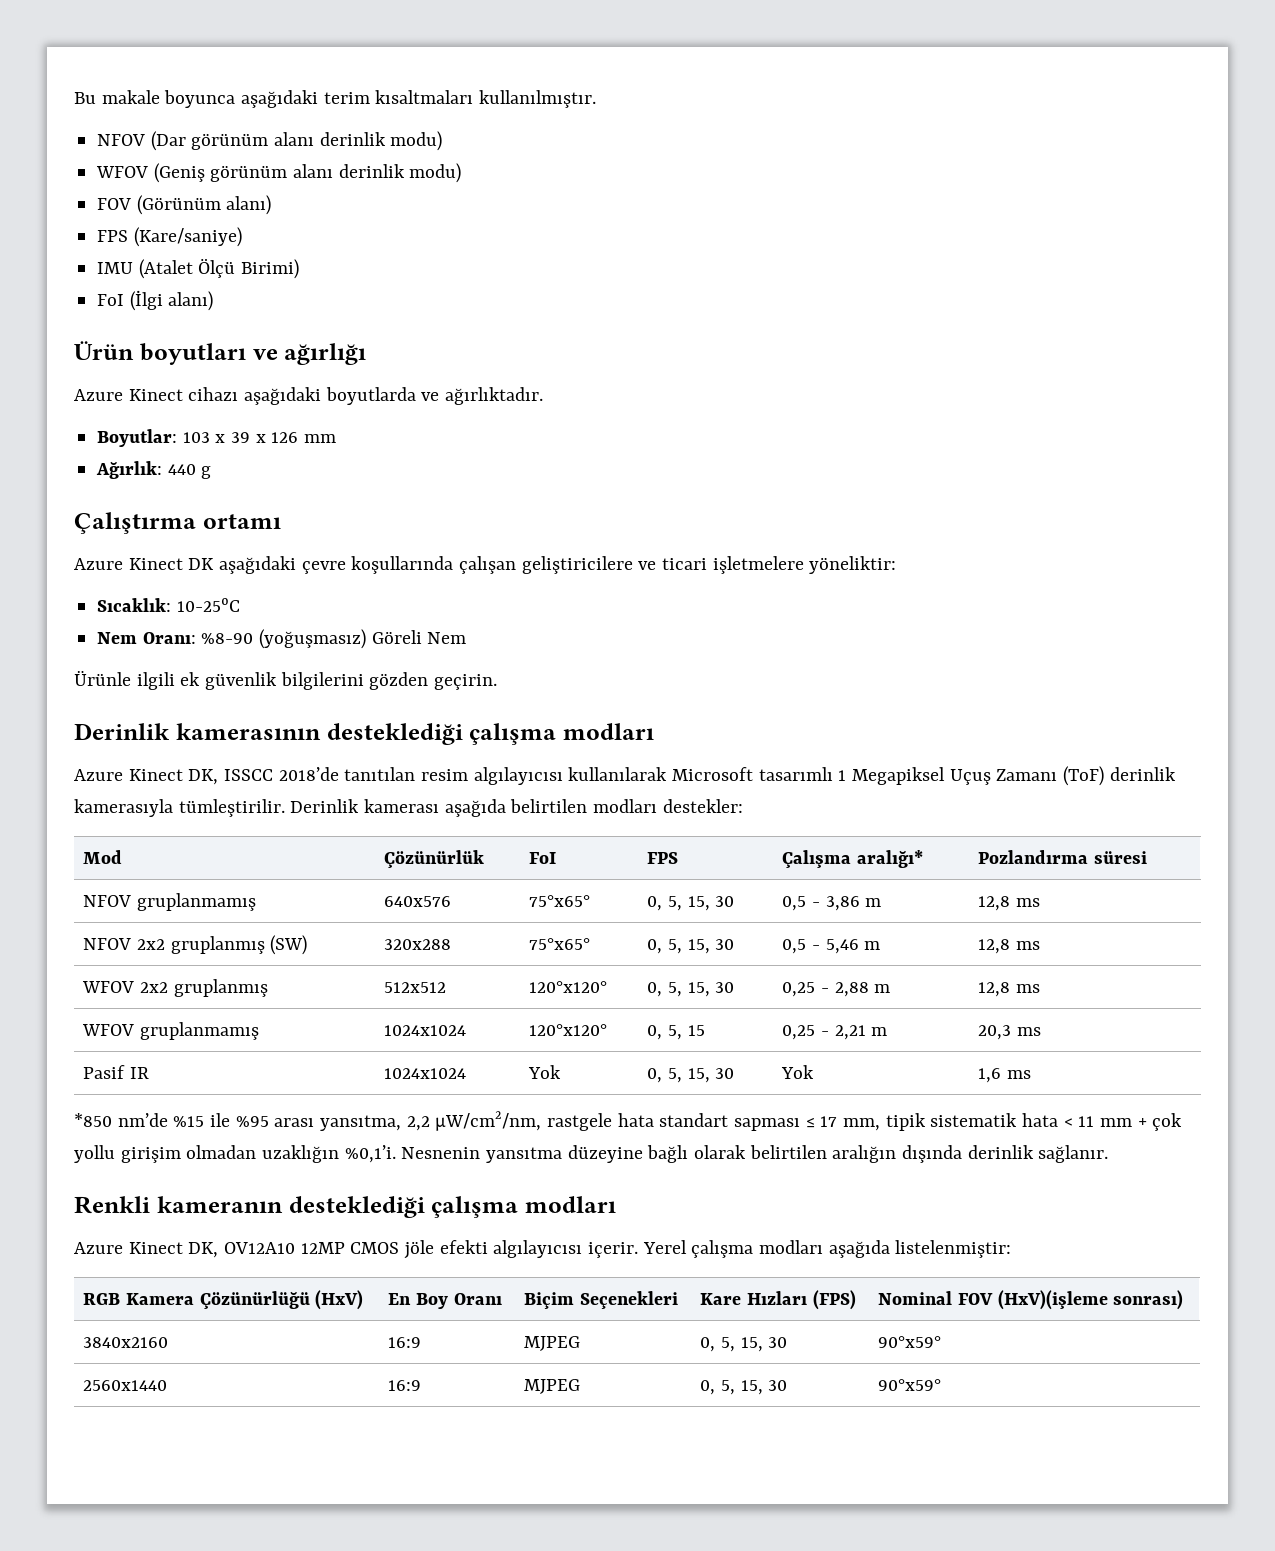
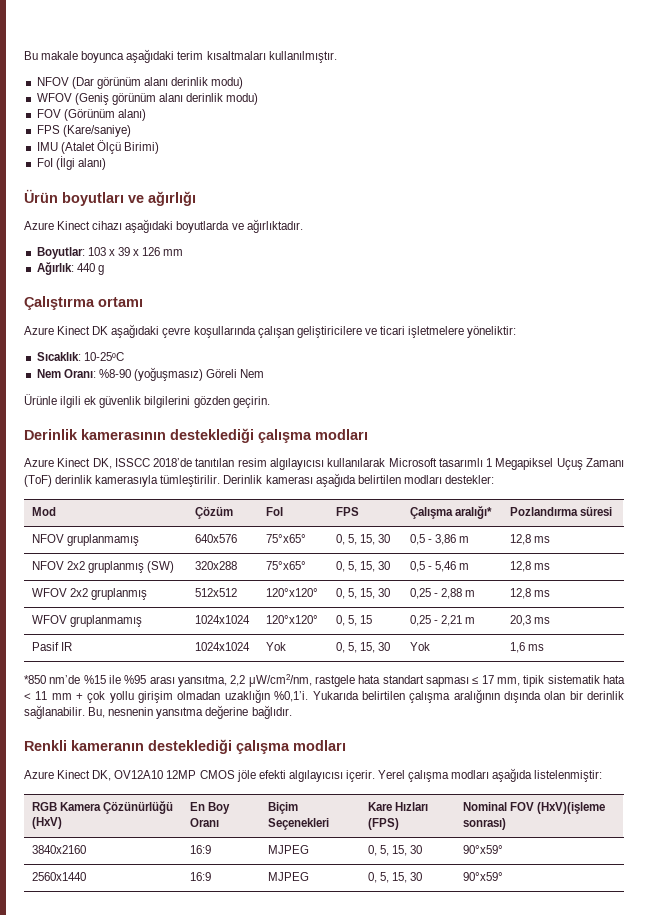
[384,850,485,868] Çözünürlük -> [194,506,233,519] Çözüm
[401,1145,1109,1163] Nesnenin yansıtma düzeyine bağlı olarak belirtilen aralığın dışında derinlik sağlanır. -> [312,689,625,703] [24,705,292,719] Yukarıda belirtilen çalışma aralığının dışında olan bir derinlik sağlanabilir. Bu, nesnenin yansıtma değerine bağlıdır.

